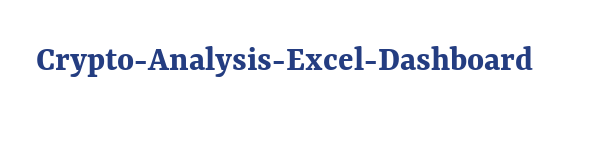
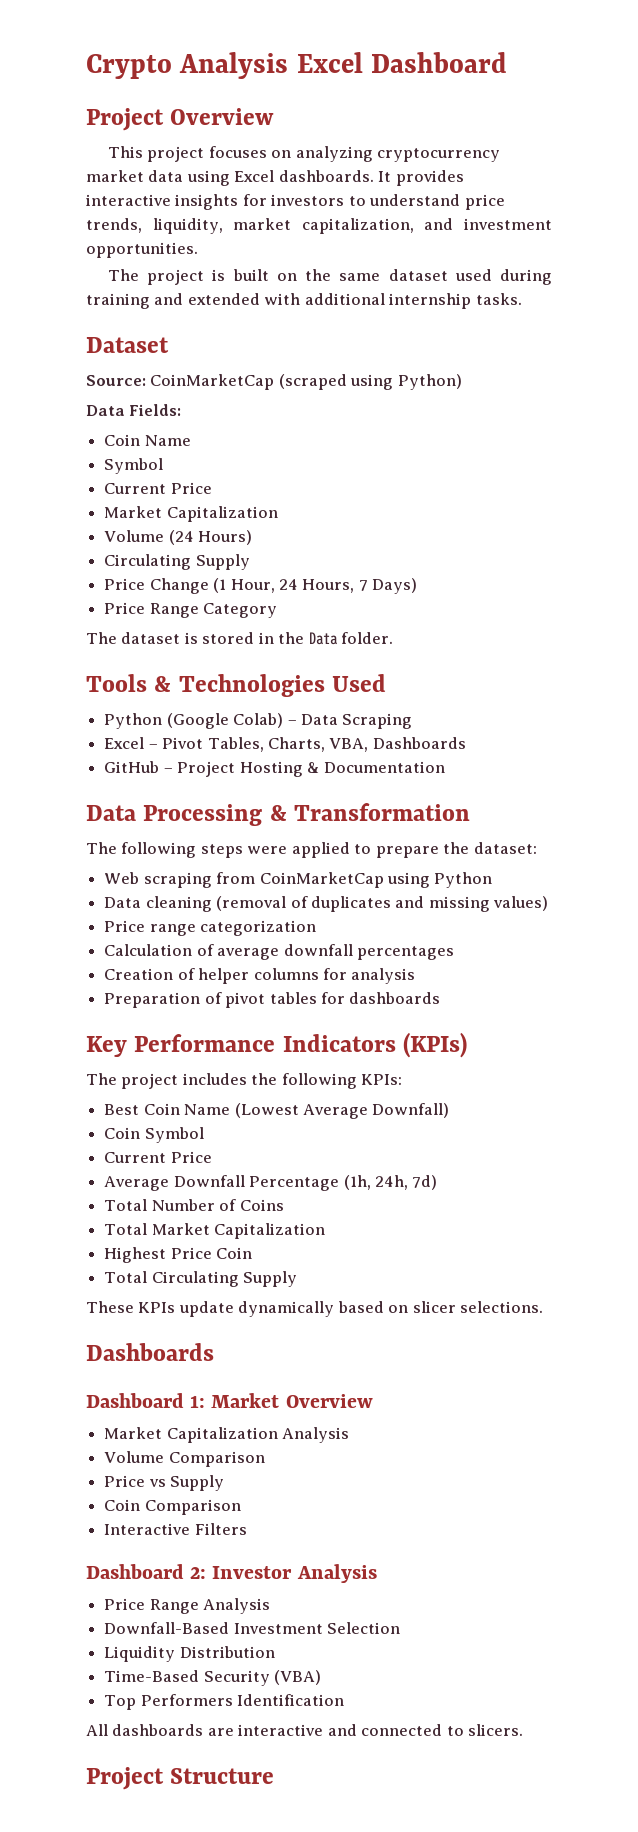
[36,46,533,77] Crypto-Analysis-Excel-Dashboard -> [86,52,508,79] [86,108,275,131] [107,146,501,162] [86,170,464,186] [86,194,505,210] [86,218,552,234] [86,242,198,258] [107,269,552,285] [86,293,522,309] [86,337,169,353] [86,374,462,390] [86,404,182,416] [104,434,191,446] [104,458,164,474] [104,482,212,494] [104,506,278,522] [104,530,253,545] [104,554,250,570] [104,578,418,594] [104,602,278,618] [86,632,394,645] [86,674,386,697] [104,713,413,729] [104,737,466,752] [104,761,446,777] [86,803,470,826] [86,842,537,858] [104,872,493,888] [104,896,549,912] [104,920,317,936] [104,944,454,960] [104,968,416,984] [104,992,441,1008] [86,1032,467,1058] [86,1073,403,1089] [104,1103,450,1119] [104,1127,204,1143] [104,1151,212,1163] [104,1175,438,1191] [104,1199,284,1211] [104,1223,326,1239] [104,1247,253,1263] [104,1271,298,1287] [86,1301,544,1317] [86,1343,214,1361] [86,1393,373,1408] [104,1427,350,1443] [104,1451,265,1467] [104,1475,225,1491] [104,1499,241,1515] [104,1523,247,1535] [86,1564,377,1583] [104,1598,271,1614] [104,1622,401,1634] [104,1646,275,1662] [104,1670,322,1686] [104,1694,345,1710] [86,1724,524,1736] [86,1767,275,1790] Crypto Analysis Excel Dashboard // Project Overview // This project focuses on analyzing cryptocurrency market data using Excel dashboards. It provides interactive insights for investors to understand price trends, liquidity, market capitalization, and investment opportunities. // The project is built on the same dataset used during training and extended with additional internship tasks. // Dataset // Source: CoinMarketCap (scraped using Python) // Data Fields: // Coin Name // Symbol // Current Price // Market Capitalization // Volume (24 Hours) // Circulating Supply // Price Change (1 Hour, 24 Hours, 7 Days) // Price Range Category // The dataset is stored in the Data folder. // Tools & Technologies Used // Python (Google Colab) – Data Scraping // Excel – Pivot Tables, Charts, VBA, Dashboards // GitHub – Project Hosting & Documentation // Data Processing & Transformation // The following steps were applied to prepare the dataset: // Web scraping from CoinMarketCap using Python // Data cleaning (removal of duplicates and missing values) // Price range categorization // Calculation of average downfall percentages // Creation of helper columns for analysis // Preparation of pivot tables for dashboards // Key Performance Indicators (KPIs) // The project includes the following KPIs: // Best Coin Name (Lowest Average Downfall) // Coin Symbol // Current Price // Average Downfall Percentage (1h, 24h, 7d) // Total Number of Coins // Total Market Capitalization // Highest Price Coin // Total Circulating Supply // These KPIs update dynamically based on slicer selections. // Dashboards // Dashboard 1: Market Overview // Market Capitalization Analysis // Volume Comparison // Price vs Supply // Coin Comparison // Interactive Filters // Dashboard 2: Investor Analysis // Price Range Analysis // Downfall-Based Investment Selection // Liquidity Distribution // Time-Based Security (VBA) // Top Performers Identification // All dashboards are interactive and connected to slicers. // Project Structure

